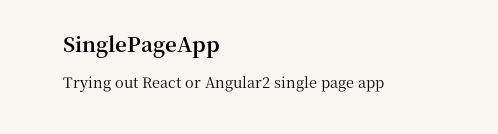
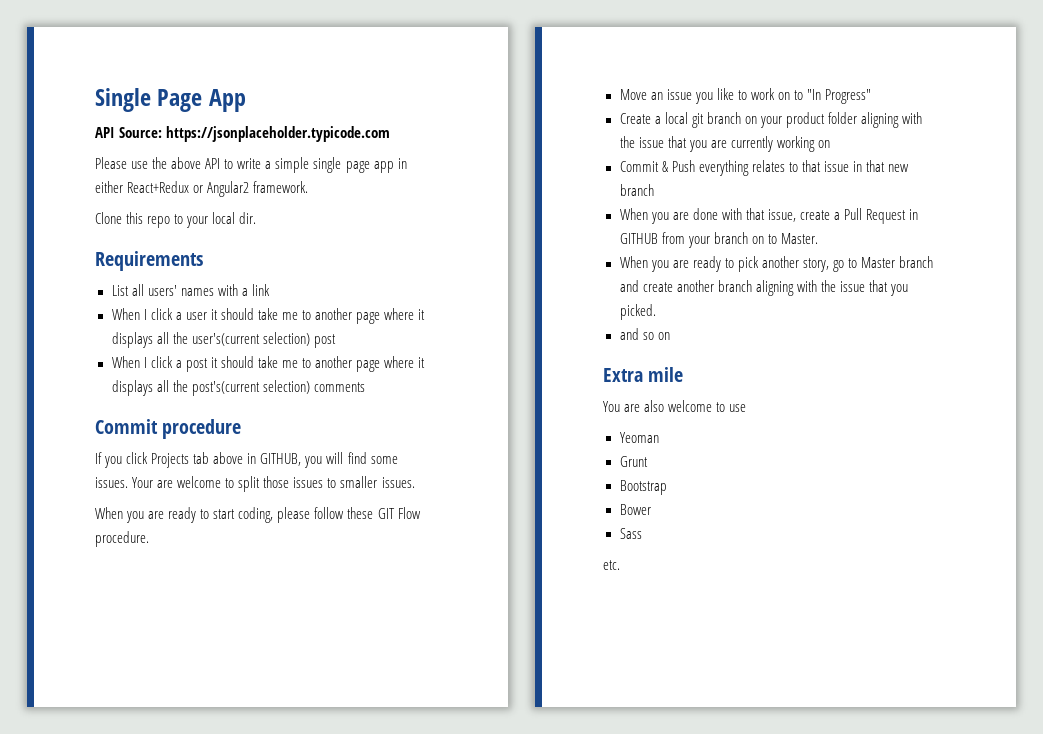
[63,35,220,58] [63,76,384,92] SinglePageApp // Trying out React or Angular2 single page app -> [95,88,246,112] [95,126,391,142] [95,157,407,173] [95,181,309,197] [95,212,257,228] [95,251,203,271] [111,284,270,296] [111,308,426,324] [111,332,336,348] [111,356,426,372] [111,380,365,396] [95,419,242,439] [95,452,398,468] [95,476,415,492] [95,507,421,523] [95,531,149,547] [619,88,871,104] [619,112,922,128] [619,136,830,152] [619,160,909,176] [619,184,654,196] [619,208,919,224] [619,232,818,248] [619,256,934,272] [619,280,908,296] [619,304,656,320] [619,328,670,340] [603,367,684,382] [603,400,747,412] [619,432,659,443] [619,456,648,467] [619,480,667,495] [619,504,651,515] [619,528,642,539] [603,560,620,570] Single Page App // API Source: https://jsonplaceholder.typicode.com // Please use the above API to write a simple single page app in either React+Redux or Angular2 framework. // Clone this repo to your local dir. // Requirements // List all users' names with a link // When I click a user it should take me to another page where it displays all the user's(current selection) post // When I click a post it should take me to another page where it displays all the post's(current selection) comments // Commit procedure // If you click Projects tab above in GITHUB, you will find some issues. Your are welcome to split those issues to smaller issues. // When you are ready to start coding, please follow these GIT Flow procedure. // Move an issue you like to work on to "In Progress" // Create a local git branch on your product folder aligning with the issue that you are currently working on // Commit & Push everything relates to that issue in that new branch // When you are done with that issue, create a Pull Request in GITHUB from your branch on to Master. // When you are ready to pick another story, go to Master branch and create another branch aligning with the issue that you picked. // and so on // Extra mile // You are also welcome to use // Yeoman // Grunt // Bootstrap // Bower // Sass // etc.

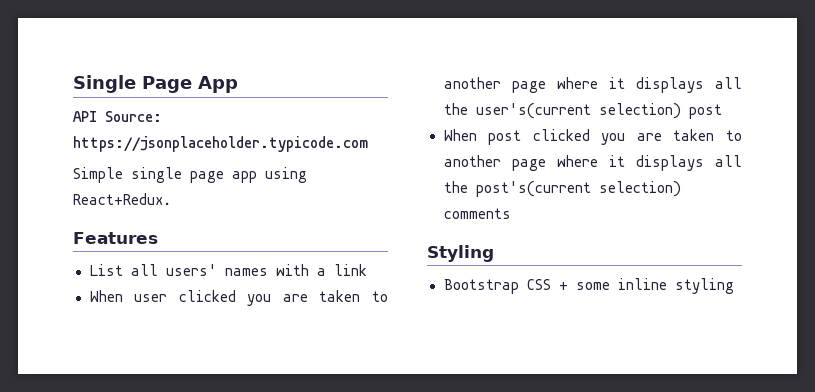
[95,157,407,173] [95,181,309,197] [95,212,257,228] [95,251,203,271] Please use the above API to write a simple single page app in either React+Redux or Angular2 framework. // Clone this repo to your local dir. // Requirements -> [73,167,307,183] [73,193,171,205] [73,232,158,244] Simple single page app using React+Redux. // Features
[143,308,298,320] I click a user it should take me -> [134,290,361,306] user clicked you are taken
[143,356,298,372] I click a post it should take me -> [488,129,715,145] post clicked you are taken
[95,419,242,439] [95,452,398,468] [95,476,415,492] [95,507,421,523] [95,531,149,547] [619,88,871,104] [619,112,922,128] [619,136,830,152] [619,160,909,176] [619,184,654,196] [619,208,919,224] [619,232,818,248] [619,256,934,272] [619,280,908,296] [619,304,656,320] [619,328,670,340] [603,367,684,382] [603,400,747,412] [619,432,659,443] [619,456,648,467] [619,480,667,495] [619,504,651,515] [619,528,642,539] [603,560,620,570] Commit procedure // If you click Projects tab above in GITHUB, you will find some issues. Your are welcome to split those issues to smaller issues. // When you are ready to start coding, please follow these GIT Flow procedure. // Move an issue you like to work on to "In Progress" // Create a local git branch on your product folder aligning with the issue that you are currently working on // Commit & Push everything relates to that issue in that new branch // When you are done with that issue, create a Pull Request in GITHUB from your branch on to Master. // When you are ready to pick another story, go to Master branch and create another branch aligning with the issue that you picked. // and so on // Extra mile // You are also welcome to use // Yeoman // Grunt // Bootstrap // Bower // Sass // etc. -> [427,245,494,262] [443,278,734,294] Styling // Bootstrap CSS + some inline styling

